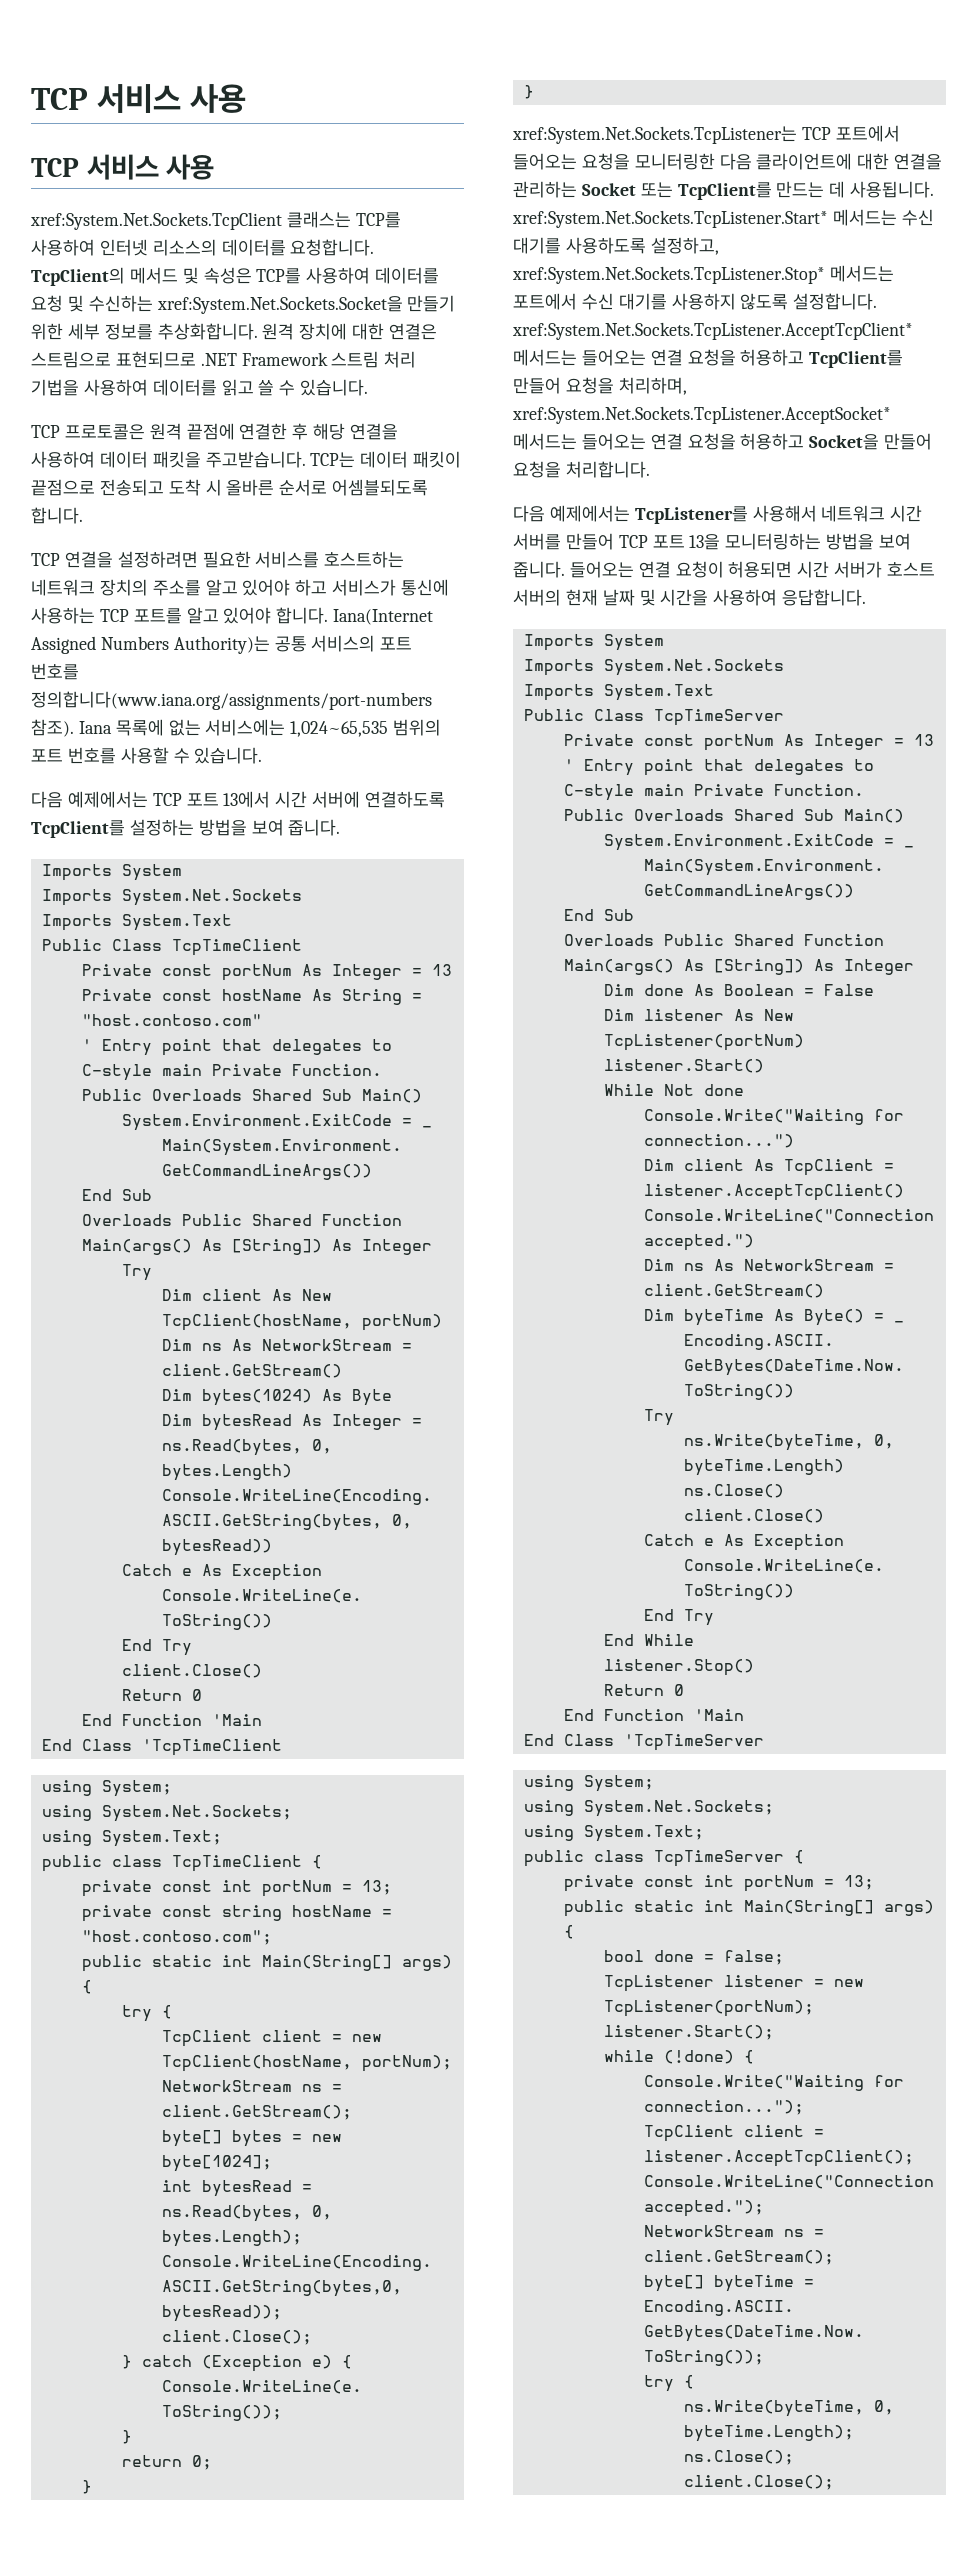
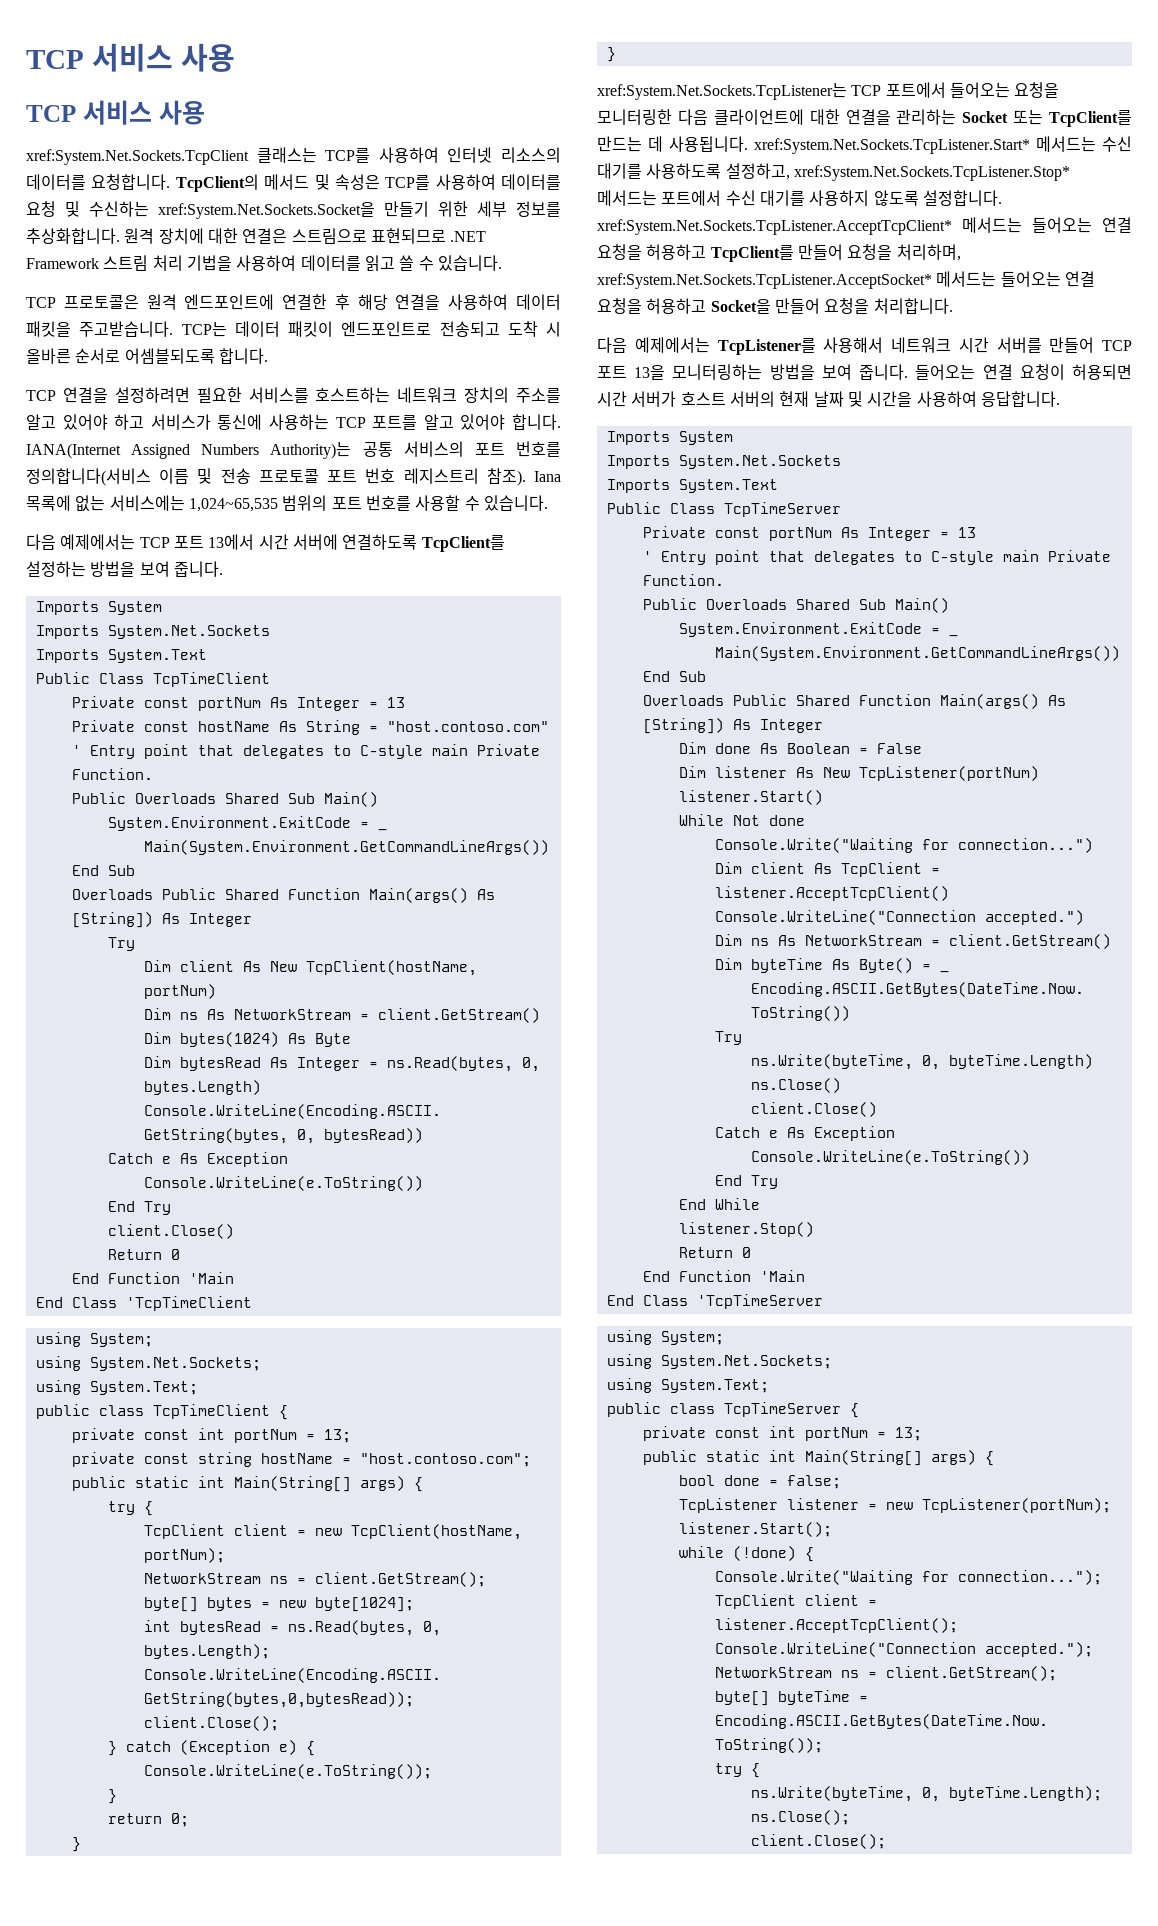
[186,423,235,440] 끝점에 -> [184,294,275,310] 엔드포인트에
[31,479,95,496] 끝점으로 -> [341,321,432,337] 엔드포인트로
[333,609,434,625] Iana(Internet -> [26,443,121,459] IANA(Internet
[31,691,432,710] 정의합니다(www.iana.org/assignments/port-numbers -> [26,468,479,486] 정의합니다(서비스 이름 및 전송 프로토콜 포트 번호 레지스트리

